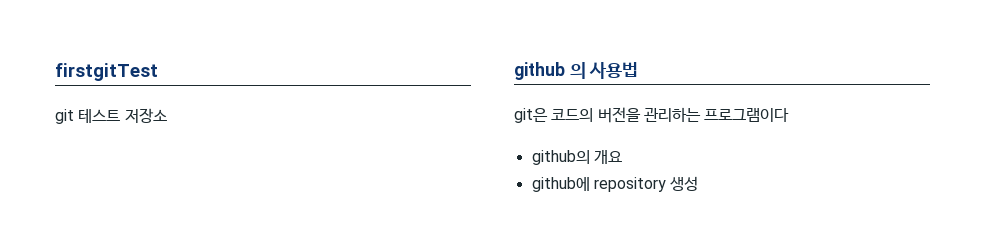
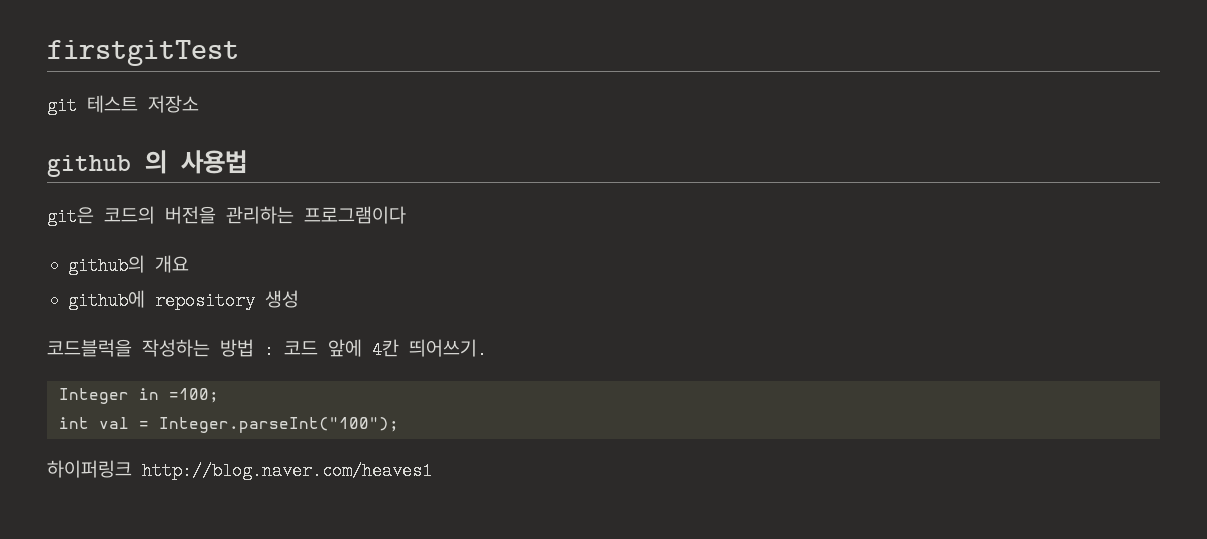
(699, 183) none -> [47,339,487,359] [58,388,219,404] [58,417,399,433] [47,460,432,480] // 코드블럭을 작성하는 방법 : 코드 앞에 4칸 띄어쓰기. // Integer in =100; // int val = Integer.parseInt("100"); // 하이퍼링크 http://blog.naver.com/heaves1

